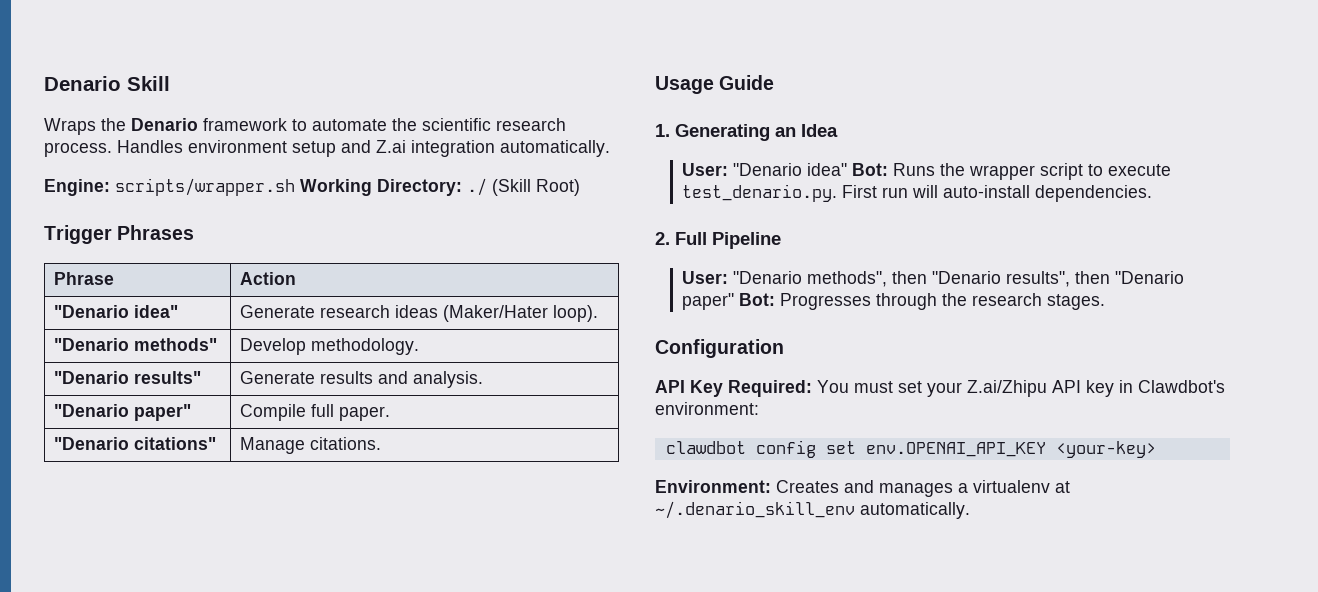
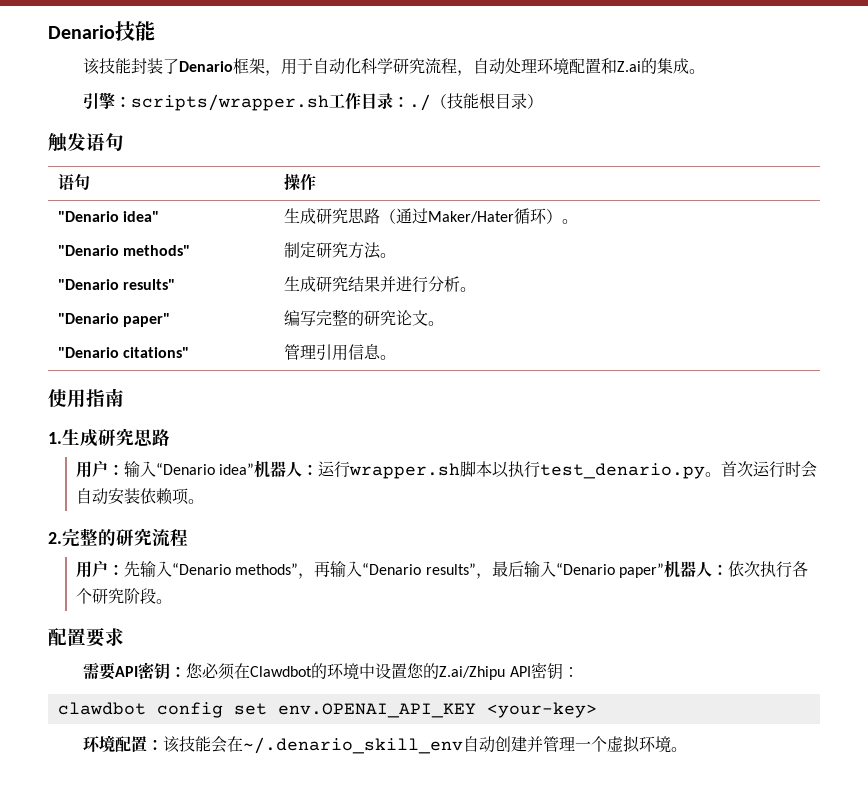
[44,76,170,91] [44,118,566,135] [44,140,610,157] [44,178,580,196] [44,225,195,244] [53,272,114,285] [239,272,296,285] [53,305,178,318] [239,305,598,322] Denario Skill // Wraps the Denario framework to automate the scientific research process. Handles environment setup and Z.ai integration automatically. // Engine: scripts/wrapper.sh Working Directory: ./ (Skill Root) // Trigger Phrases // Phrase | Action // "Denario idea" | Generate research ideas (Maker/Hater loop). -> [48,21,155,41] [83,58,706,76] [83,92,544,111] [48,133,124,153] [58,173,91,191] [284,173,317,190] [58,211,160,222] [284,208,579,224] Denario技能 // 该技能封装了Denario框架，用于自动化科学研究流程，自动处理环境配置和Z.ai的集成。 // 引擎：scripts/wrapper.sh工作目录：./（技能根目录） // 触发语句 // 语句 | 操作 // "Denario idea" | 生成研究思路（通过Maker/Hater循环）。
[239,338,419,355] Develop methodology. -> [284,242,397,259] 制定研究方法。
[239,371,483,388] [53,404,191,421] [239,404,390,421] [53,437,216,450] [239,437,381,454] [655,75,775,94] [655,124,838,141] [682,163,1172,180] [682,184,1153,202] [655,232,781,249] [682,271,1185,287] [682,293,1106,310] [655,339,784,358] [655,380,1225,397] [655,402,759,415] Generate results and analysis. // "Denario paper" | Compile full paper. // "Denario citations" | Manage citations. // Usage Guide // 1. Generating an Idea // User: "Denario idea" Bot: Runs the wrapper script to execute test_denario.py. First run will auto-install dependencies. // 2. Full Pipeline // User: "Denario methods", then "Denario results", then "Denario paper" Bot: Progresses through the research stages. // Configuration // API Key Required: You must set your Z.ai/Zhipu API key in Clawdbot's environment: -> [284,276,477,293] [58,313,171,327] [284,309,445,326] [58,347,190,358] [284,344,397,361] [48,388,124,408] [48,428,170,447] [76,460,818,479] [76,488,205,505] [48,528,188,547] [76,560,809,579] [76,588,173,604] [48,628,124,647] [83,662,579,680] 生成研究结果并进行分析。 // "Denario paper" | 编写完整的研究论文。 // "Denario citations" | 管理引用信息。 // 使用指南 // 1.生成研究思路 // 用户：输入“Denario idea”机器人：运行wrapper.sh脚本以执行test_denario.py。首次运行时会自动安装依赖项。 // 2.完整的研究流程 // 用户：先输入“Denario methods”，再输入“Denario results”，最后输入“Denario paper”机器人：依次执行各个研究阶段。 // 配置要求 // 需要API密钥：您必须在Clawdbot的环境中设置您的Z.ai/Zhipu API密钥：
[655,480,1070,497] [655,501,970,519] Environment: Creates and manages a virtualenv at ~/.denario_skill_env automatically. -> [83,735,688,754] 环境配置：该技能会在~/.denario_skill_env自动创建并管理一个虚拟环境。

